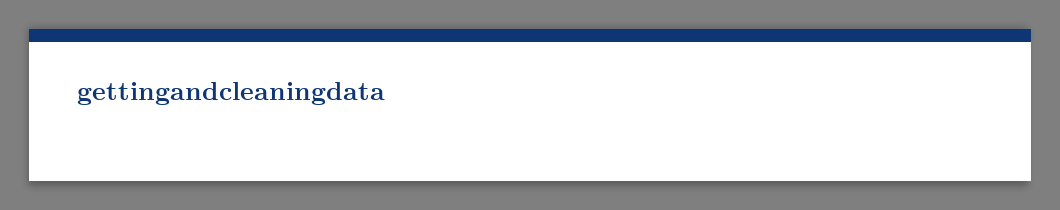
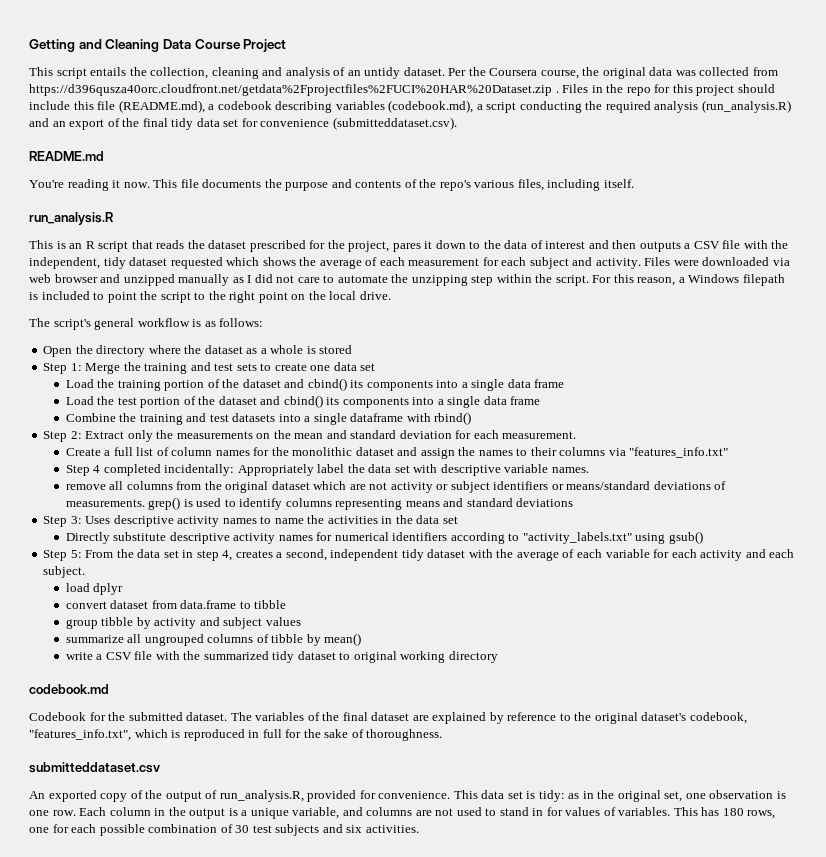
[77,82,385,105] gettingandcleaningdata -> [29,39,287,52] [29,67,778,79] [29,84,775,96] [29,100,791,113] [29,117,457,130] [29,151,104,161] [29,179,634,191] [29,212,114,225] [29,240,789,252] [29,257,790,269] [29,274,785,286] [29,291,391,303] [29,318,264,330] [43,345,353,357] [43,362,376,374] [65,378,565,391] [65,395,541,408] [65,412,472,425] [43,430,577,442] [65,447,729,459] [65,464,589,476] [65,481,727,493] [65,497,574,510] [43,515,458,527] [65,531,703,544] [43,549,795,561] [43,566,86,578] [65,583,124,595] [65,600,287,609] [65,617,301,629] [65,633,362,646] [65,651,498,663] [29,684,109,694] [29,712,747,724] [29,729,443,741] [29,762,160,773] [29,790,786,802] [29,807,776,819] [29,824,419,836] Getting and Cleaning Data Course Project // This script entails the collection, cleaning and analysis of an untidy dataset. Per the Coursera course, the original data was collected from https://d396qusza40orc.cloudfront.net/getdata%2Fprojectfiles%2FUCI%20HAR%20Dataset.zip . Files in the repo for this project should include this file (README.md), a codebook describing variables (codebook.md), a script conducting the required analysis (run_analysis.R) and an export of the final tidy data set for convenience (submitteddataset.csv). // README.md // You're reading it now. This file documents the purpose and contents of the repo's various files, including itself. // run_analysis.R // This is an R script that reads the dataset prescribed for the project, pares it down to the data of interest and then outputs a CSV file with the independent, tidy dataset requested which shows the average of each measurement for each subject and activity. Files were downloaded via web browser and unzipped manually as I did not care to automate the unzipping step within the script. For this reason, a Windows filepath is included to point the script to the right point on the local drive. // The script's general workflow is as follows: // Open the directory where the dataset as a whole is stored // Step 1: Merge the training and test sets to create one data set // Load the training portion of the dataset and cbind() its components into a single data frame // Load the test portion of the dataset and cbind() its components into a single data frame // Combine the training and test datasets into a single dataframe with rbind() // Step 2: Extract only the measurements on the mean and standard deviation for each measurement. // Create a full list of column names for the monolithic dataset and assign the names to their columns via "features_info.txt" // Step 4 completed incidentally: Appropriately label the data set with descriptive variable names. // remove all columns from the original dataset which are not activity or subject identifiers or means/standard deviations of measurements. grep() is used to identify columns representing means and standard deviations // Step 3: Uses descriptive activity names to name the activities in the data set // Directly substitute descriptive activity names for numerical identifiers according to "activity_labels.txt" using gsub() // Step 5: From the data set in step 4, creates a second, independent tidy dataset with the average of each variable for each activity and each subject. // load dplyr // convert dataset from data.frame to tibble // group tibble by activity and subject values // summarize all ungrouped columns of tibble by mean() // write a CSV file with the summarized tidy dataset to original working directory // codebook.md // Codebook for the submitted dataset. The variables of the final dataset are explained by reference to the original dataset's codebook, "features_info.txt", which is reproduced in full for the sake of thoroughness. // submitteddataset.csv // An exported copy of the output of run_analysis.R, provided for convenience. This data set is tidy: as in the original set, one observation is one row. Each column in the output is a unique variable, and columns are not used to stand in for values of variables. This has 180 rows, one for each possible combination of 30 test subjects and six activities.

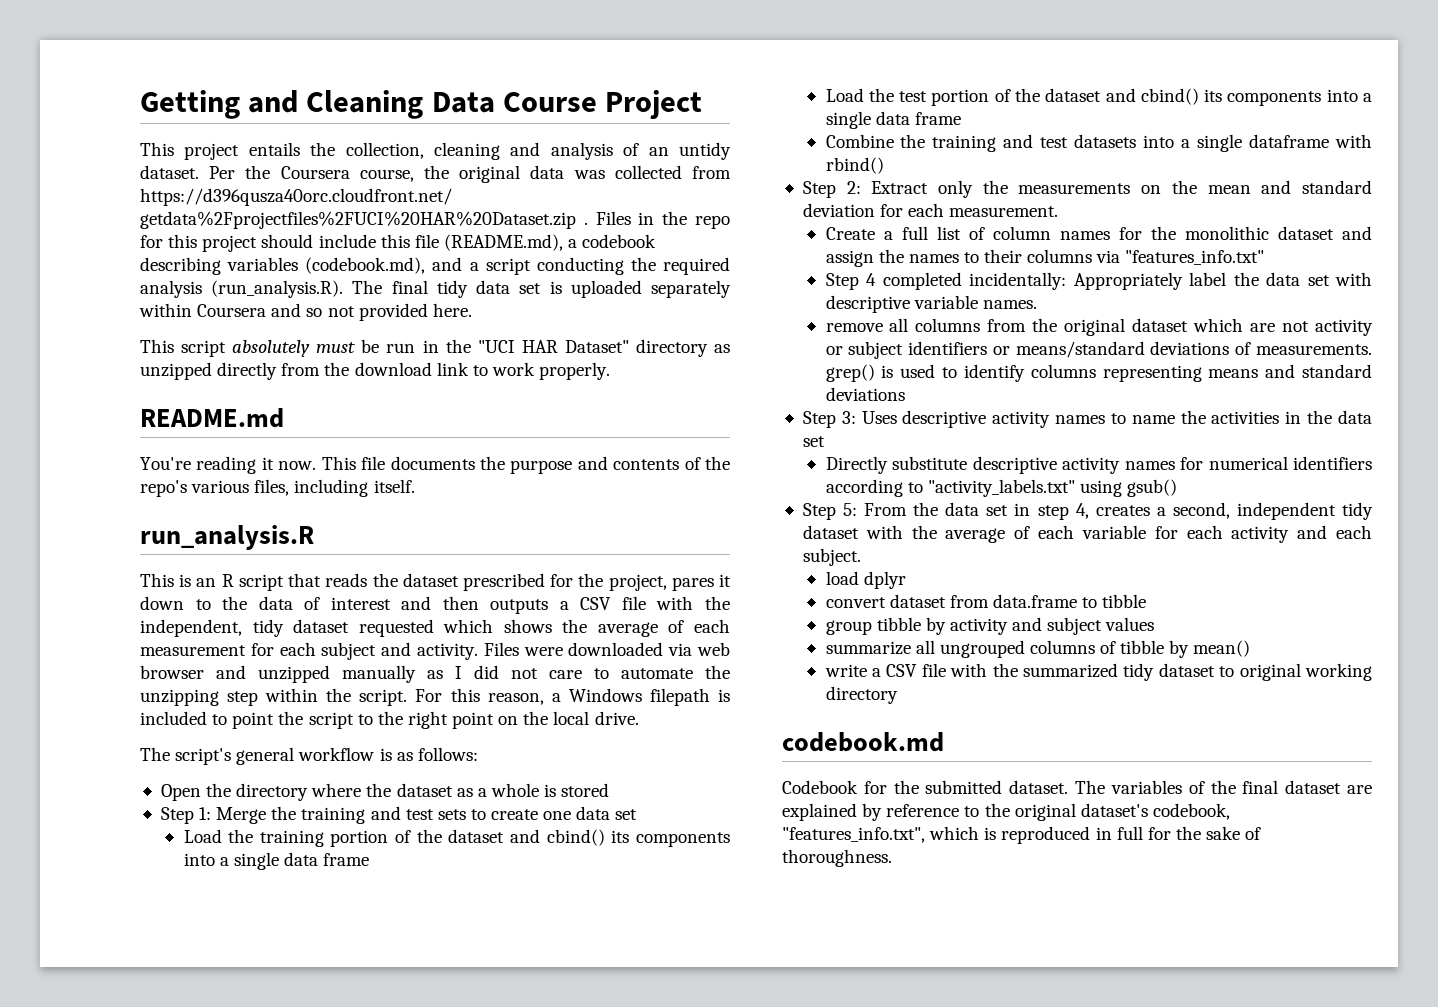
[56,68,87,79] script -> [184,143,240,160] project
(474, 106) none -> [432,257,463,271] and
[701,100,791,113] [29,117,457,130] (run_analysis.R) and an export of the final tidy data set for convenience (submitteddataset.csv). -> [211,280,731,298] [139,303,472,321] [140,339,730,357] [140,362,611,380] (run_analysis.R). The final tidy data set is uploaded separately within Coursera and so not provided here. // This script absolutely must be run in the "UCI HAR Dataset" directory as unzipped directly from the download link to work properly.
[29,762,160,773] [29,790,786,802] [29,807,776,819] [29,824,419,836] // submitteddataset.csv // An exported copy of the output of run_analysis.R, provided for convenience. This data set is tidy: as in the original set, one observation is one row. Each column in the output is a unique variable, and columns are not used to stand in for values of variables. This has 180 rows, one for each possible combination of 30 test subjects and six activities. -> (892, 858) none

